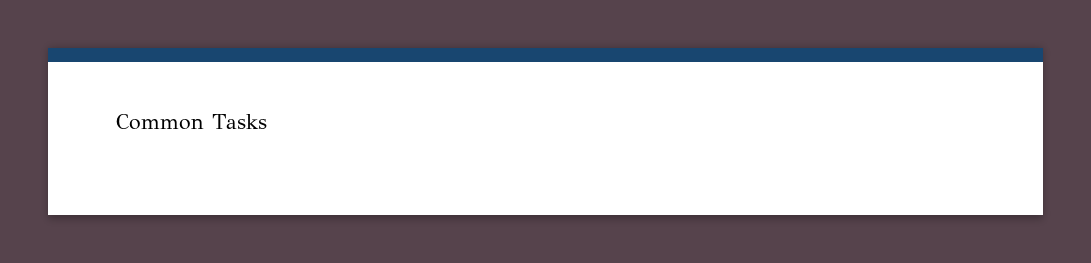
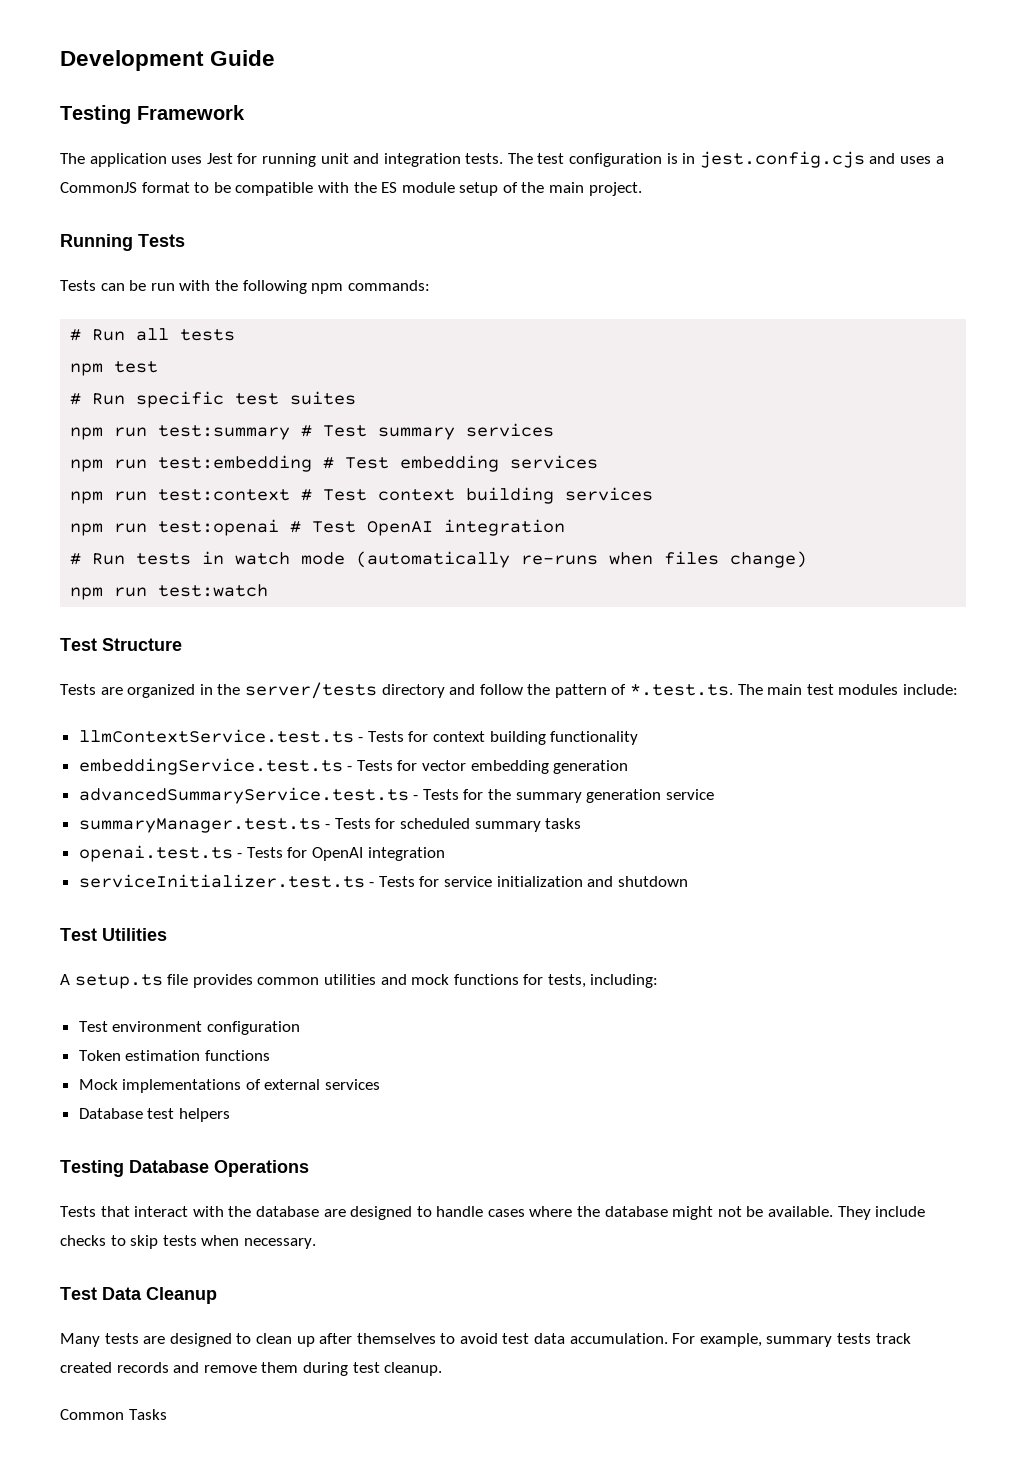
(116, 122) none -> [60,50,276,71] [60,105,245,124] [60,151,944,168] [60,182,642,196] [60,234,185,251] [60,280,430,294] [70,328,236,341] [70,361,159,376] [70,391,357,408] [70,423,555,440] [70,455,599,472] [70,487,654,504] [70,519,566,536] [70,551,808,568] [70,584,269,600] [60,638,182,651] [60,682,959,699] [78,729,639,745] [78,758,629,775] [78,787,714,804] [78,818,582,833] [78,845,445,862] [78,874,688,888] [60,928,167,941] [60,974,659,989] [78,1021,300,1035] [78,1050,270,1061] [78,1079,381,1093] [78,1108,230,1122] [60,1160,309,1177] [60,1206,926,1220] [60,1235,316,1249] [60,1287,217,1304] [60,1333,911,1347] [60,1362,443,1376] Development Guide // Testing Framework // The application uses Jest for running unit and integration tests. The test configuration is in jest.config.cjs and uses a CommonJS format to be compatible with the ES module setup of the main project. // Running Tests // Tests can be run with the following npm commands: // # Run all tests // npm test // # Run specific test suites // npm run test:summary # Test summary services // npm run test:embedding # Test embedding services // npm run test:context # Test context building services // npm run test:openai # Test OpenAI integration // # Run tests in watch mode (automatically re-runs when files change) // npm run test:watch // Test Structure // Tests are organized in the server/tests directory and follow the pattern of *.test.ts. The main test modules include: // llmContextService.test.ts - Tests for context building functionality // embeddingService.test.ts - Tests for vector embedding generation // advancedSummaryService.test.ts - Tests for the summary generation service // summaryManager.test.ts - Tests for scheduled summary tasks // openai.test.ts - Tests for OpenAI integration // serviceInitializer.test.ts - Tests for service initialization and shutdown // Test Utilities // A setup.ts file provides common utilities and mock functions for tests, including: // Test environment configuration // Token estimation functions // Mock implementations of external services // Database test helpers // Testing Database Operations // Tests that interact with the database are designed to handle cases where the database might not be available. They include checks to skip tests when necessary. // Test Data Cleanup // Many tests are designed to clean up after themselves to avoid test data accumulation. For example, summary tests track created records and remove them during test cleanup. //

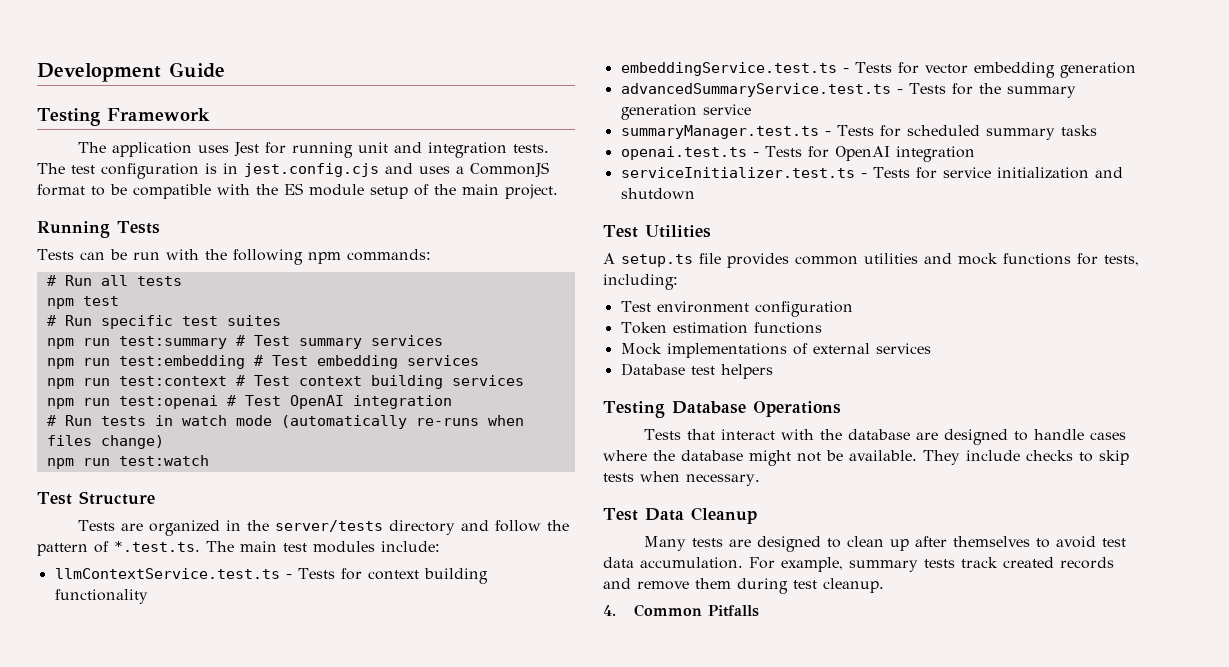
[60,1409,167,1420] Common Tasks -> [603,604,760,617] 4. Common Pitfalls

